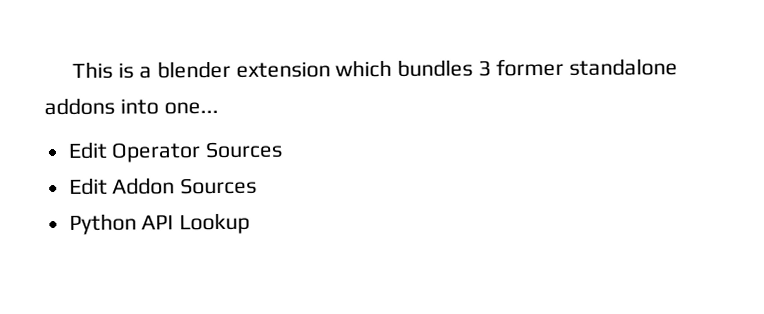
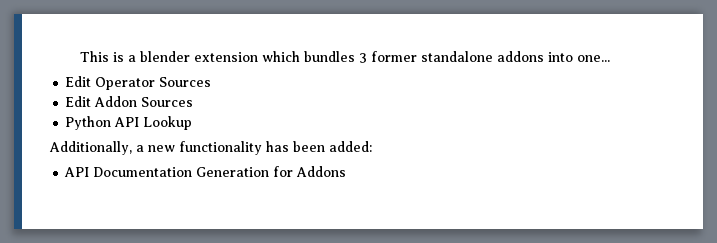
(251, 223) none -> [49,141,372,155] [64,166,347,177] // Additionally, a new functionality has been added: // API Documentation Generation for Addons

